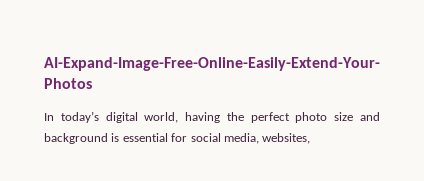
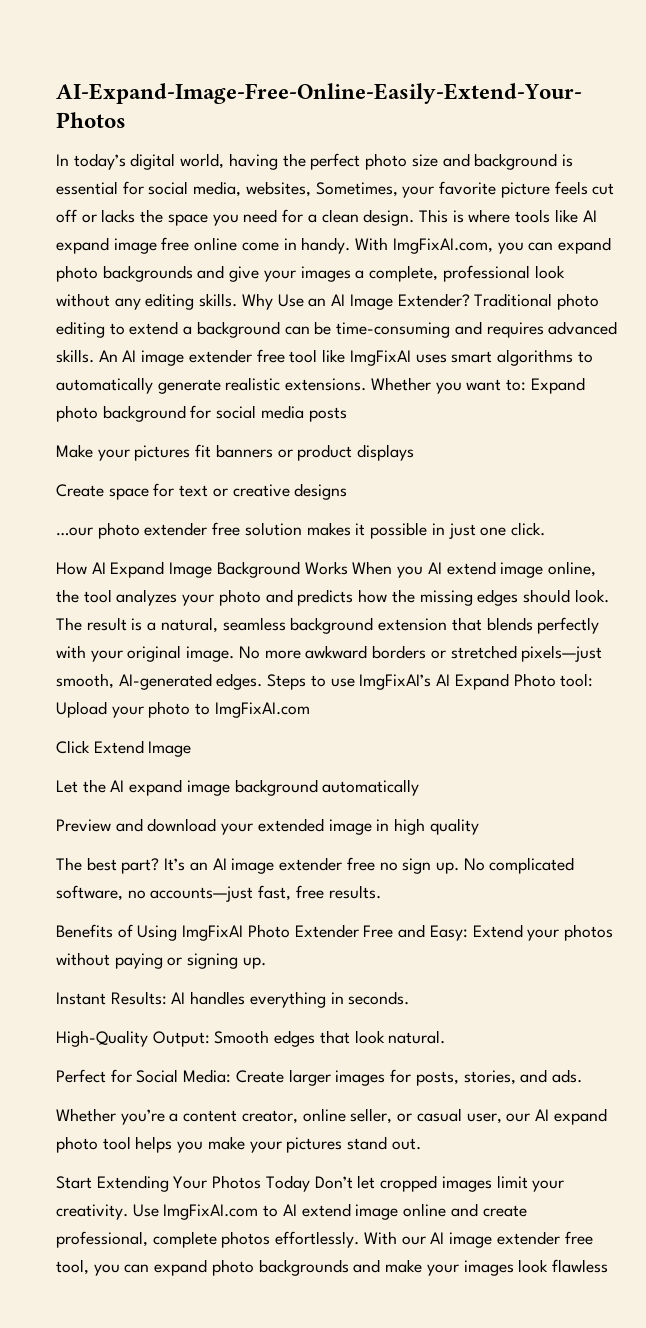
(311, 138) none -> [315,181,615,198] [56,209,597,226] [56,237,611,254] [56,265,565,282] [56,293,599,310] [56,321,618,338] [56,349,593,366] [56,377,585,394] [56,405,347,422] [56,444,415,461] [56,483,348,500] [56,522,545,539] [56,561,596,578] [56,589,609,606] [56,617,600,634] [56,645,603,662] [56,673,594,690] [56,701,310,718] [56,740,192,757] [56,779,420,796] [56,818,479,835] [56,857,575,874] [56,885,381,902] [56,924,613,941] [56,952,266,969] [56,991,410,1008] [56,1030,446,1047] [56,1069,582,1086] [56,1108,607,1125] [56,1136,421,1153] [56,1175,565,1192] [56,1203,527,1220] [56,1231,593,1248] [56,1259,608,1276] Sometimes, your favorite picture feels cut off or lacks the space you need for a clean design. This is where tools like AI expand image free online come in handy. With ImgFixAI.com, you can expand photo backgrounds and give your images a complete, professional look without any editing skills. Why Use an AI Image Extender? Traditional photo editing to extend a background can be time-consuming and requires advanced skills. An AI image extender free tool like ImgFixAI uses smart algorithms to automatically generate realistic extensions. Whether you want to: Expand photo background for social media posts // Make your pictures fit banners or product displays // Create space for text or creative designs // …our photo extender free solution makes it possible in just one click. // How AI Expand Image Background Works When you AI extend image online, the tool analyzes your photo and predicts how the missing edges should look. The result is a natural, seamless background extension that blends perfectly with your original image. No more awkward borders or stretched pixels—just smooth, AI-generated edges. Steps to use ImgFixAI’s AI Expand Photo tool: Upload your photo to ImgFixAI.com // Click Extend Image // Let the AI expand image background automatically // Preview and download your extended image in high quality // The best part? It’s an AI image extender free no sign up. No complicated software, no accounts—just fast, free results. // Benefits of Using ImgFixAI Photo Extender Free and Easy: Extend your photos without paying or signing up. // Instant Results: AI handles everything in seconds. // High-Quality Output: Smooth edges that look natural. // Perfect for Social Media: Create larger images for posts, stories, and ads. // Whether you’re a content creator, online seller, or casual user, our AI expand photo tool helps you make your pictures stand out. // Start Extending Your Photos Today Don’t let cropped images limit your creativity. Use ImgFixAI.com to AI extend image online and create professional, complete photos effortlessly. With our AI image extender free tool, you can expand photo backgrounds and make your images look flawless

